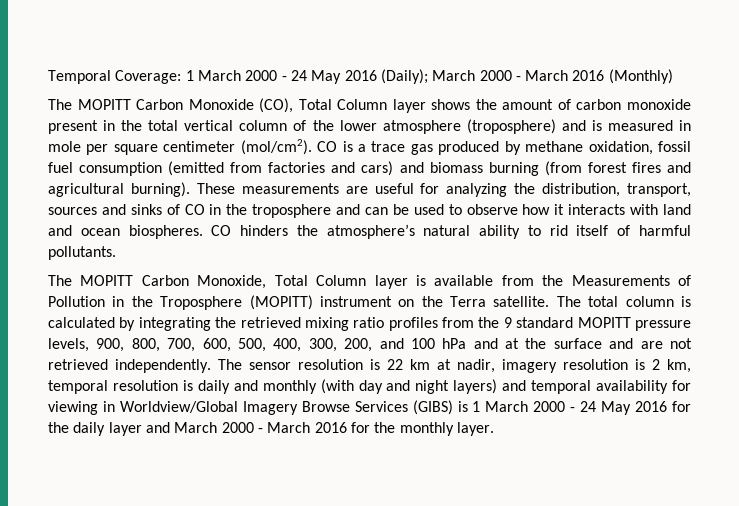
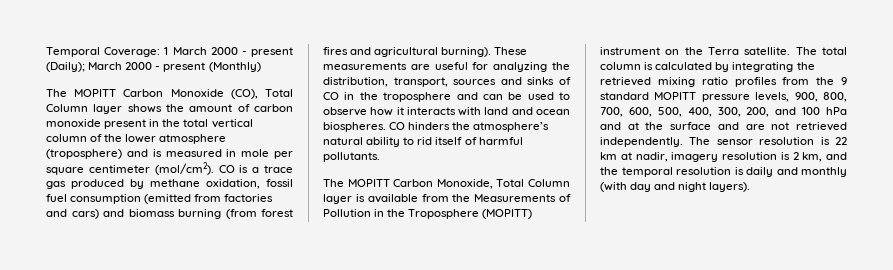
[290,70,377,84] 24 May 2016 -> [250,47,293,57] present
[525,70,605,81] March 2016 -> [163,62,206,72] present
(691, 366) none -> [826,152,847,160] [600,167,618,175] and the
[453,379,692,394] [48,400,692,415] [48,422,494,436] layers) and temporal availability for viewing in Worldview/Global Imagery Browse Services (GIBS) is 1 March 2000 - 24 May 2016 for the daily layer and March 2000 - March 2016 for the monthly layer. -> [709,182,751,192] layers).

